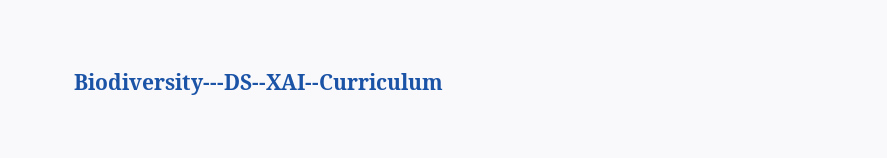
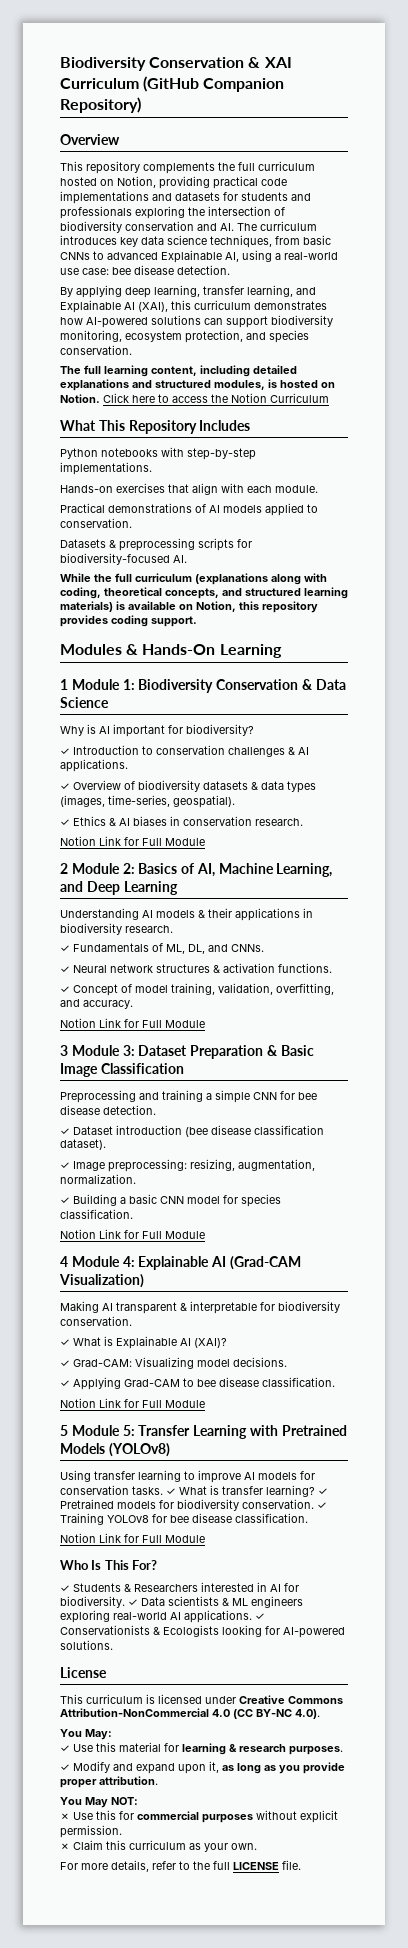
[74,73,443,95] Biodiversity---DS--XAI--Curriculum -> [60,57,292,71] [60,76,285,92] [60,97,141,113] [60,134,120,145] [60,161,315,174] [60,176,287,189] [60,191,311,204] [60,206,285,219] [60,221,317,233] [60,235,331,248] [60,250,338,263] [60,265,230,275] [60,285,316,298] [60,300,327,313] [60,315,333,328] [60,330,309,343] [60,345,132,355] [60,365,297,377] [60,379,335,391] [60,393,329,403] [60,420,251,434] [60,447,256,460] [60,462,152,475] [60,483,318,495] [60,503,318,516] [60,518,132,528] [60,538,252,551] [60,553,187,565] [60,573,327,585] [60,587,348,599] [60,601,318,613] [60,615,197,627] [60,644,282,658] [60,679,346,693] [60,697,109,708] [60,724,254,737] [60,745,309,757] [60,759,128,772] [60,780,316,793] [60,795,235,808] [60,816,303,826] [60,836,205,846] [60,863,333,877] [60,881,178,895] [60,908,313,921] [60,923,173,935] [60,943,264,954] [60,963,332,973] [60,983,334,996] [60,999,133,1009] [60,1018,205,1028] [60,1045,314,1059] [60,1063,184,1077] [60,1090,317,1103] [60,1105,156,1115] [60,1125,324,1137] [60,1139,106,1150] [60,1159,315,1172] [60,1174,136,1184] [60,1194,281,1207] [60,1209,133,1219] [60,1229,205,1239] [60,1256,301,1270] [59,1274,144,1288] [60,1301,340,1314] [60,1316,132,1326] [60,1336,227,1349] [60,1357,287,1369] [60,1377,335,1390] [60,1398,205,1408] [60,1425,347,1439] [60,1443,170,1457] [60,1470,315,1483] [60,1485,328,1497] [60,1499,327,1511] [60,1513,308,1525] [60,1533,205,1543] [60,1560,158,1570] [60,1582,299,1592] [60,1596,303,1608] [60,1610,265,1623] [60,1625,345,1638] [60,1640,113,1650] [60,1667,107,1678] [60,1694,343,1704] [60,1708,320,1719] [60,1729,112,1740] [60,1742,343,1755] [60,1761,345,1774] [60,1776,158,1788] [60,1797,138,1808] [60,1810,338,1823] [60,1825,122,1838] [60,1840,257,1852] [60,1860,301,1872] Biodiversity Conservation & XAI Curriculum (GitHub Companion Repository) // Overview // This repository complements the full curriculum hosted on Notion, providing practical code implementations and datasets for students and professionals exploring the intersection of biodiversity conservation and AI. The curriculum introduces key data science techniques, from basic CNNs to advanced Explainable AI, using a real-world use case: bee disease detection. // By applying deep learning, transfer learning, and Explainable AI (XAI), this curriculum demonstrates how AI-powered solutions can support biodiversity monitoring, ecosystem protection, and species conservation. // The full learning content, including detailed explanations and structured modules, is hosted on Notion. Click here to access the Notion Curriculum // What This Repository Includes // Python notebooks with step-by-step implementations. // Hands-on exercises that align with each module. // Practical demonstrations of AI models applied to conservation. // Datasets & preprocessing scripts for biodiversity-focused AI. // While the full curriculum (explanations along with coding, theoretical concepts, and structured learning materials) is available on Notion, this repository provides coding support. // Modules & Hands-On Learning // 1 Module 1: Biodiversity Conservation & Data Science // Why is AI important for biodiversity? // ✓ Introduction to conservation challenges & AI applications. // ✓ Overview of biodiversity datasets & data types (images, time-series, geospatial). // ✓ Ethics & AI biases in conservation research. // Notion Link for Full Module // 2 Module 2: Basics of AI, Machine Learning, and Deep Learning // Understanding AI models & their applications in biodiversity research. // ✓ Fundamentals of ML, DL, and CNNs. // ✓ Neural network structures & activation functions. // ✓ Concept of model training, validation, overfitting, and accuracy. // Notion Link for Full Module // 3 Module 3: Dataset Preparation & Basic Image Classification // Preprocessing and training a simple CNN for bee disease detection. // ✓ Dataset introduction (bee disease classification dataset). // ✓ Image preprocessing: resizing, augmentation, normalization. // ✓ Building a basic CNN model for species classification. // Notion Link for Full Module // 4 Module 4: Explainable AI (Grad-CAM Visualization) // Making AI transparent & interpretable for biodiversity conservation. // ✓ What is Explainable AI (XAI)? // ✓ Grad-CAM: Visualizing model decisions. // ✓ Applying Grad-CAM to bee disease classification. // Notion Link for Full Module // 5 Module 5: Transfer Learning with Pretrained Models (YOLOv8) // Using transfer learning to improve AI models for conservation tasks. ✓ What is transfer learning? ✓ Pretrained models for biodiversity conservation. ✓ Training YOLOv8 for bee disease classification. // Notion Link for Full Module // Who Is This For? // ✓ Students & Researchers interested in AI for biodiversity. ✓ Data scientists & ML engineers exploring real-world AI applications. ✓ Conservationists & Ecologists looking for AI-powered solutions. // License // This curriculum is licensed under Creative Commons Attribution-NonCommercial 4.0 (CC BY-NC 4.0). // You May: // ✓ Use this material for learning & research purposes. // ✓ Modify and expand upon it, as long as you provide proper attribution. // You May NOT: // ✗ Use this for commercial purposes without explicit permission. // ✗ Claim this curriculum as your own. // For more details, refer to the full LICENSE file.

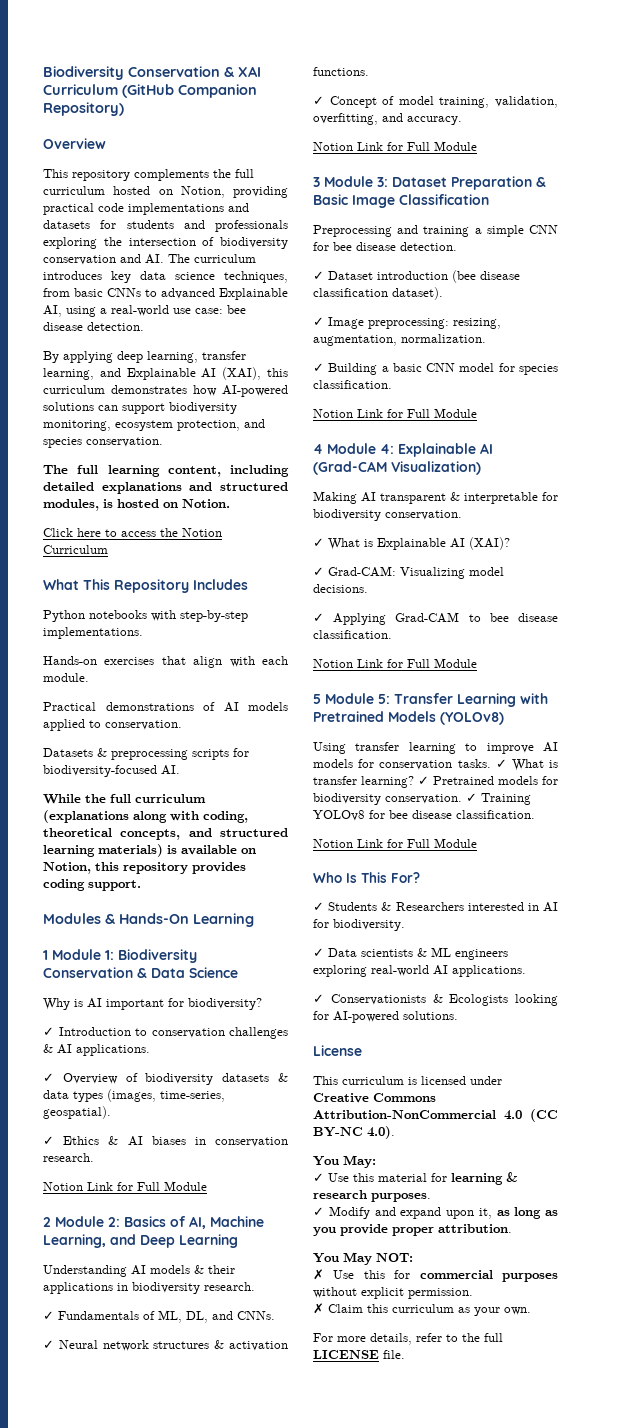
(100, 398) none -> (230, 503) //
(125, 1602) none -> (405, 925) //
(252, 1616) none -> (526, 971) //

